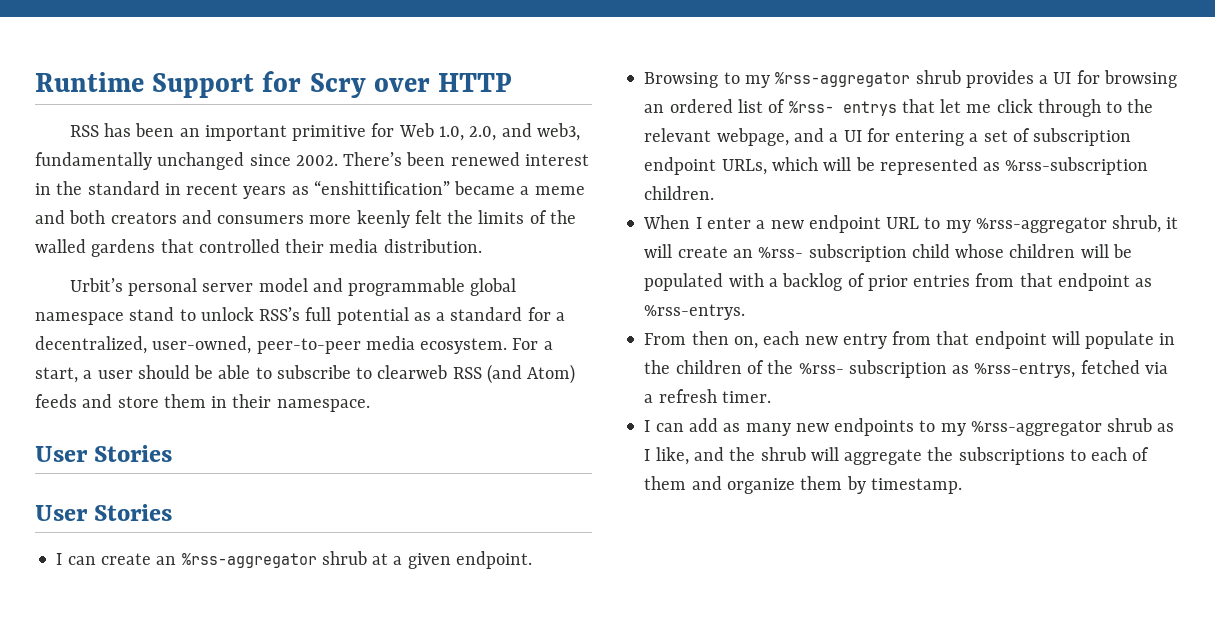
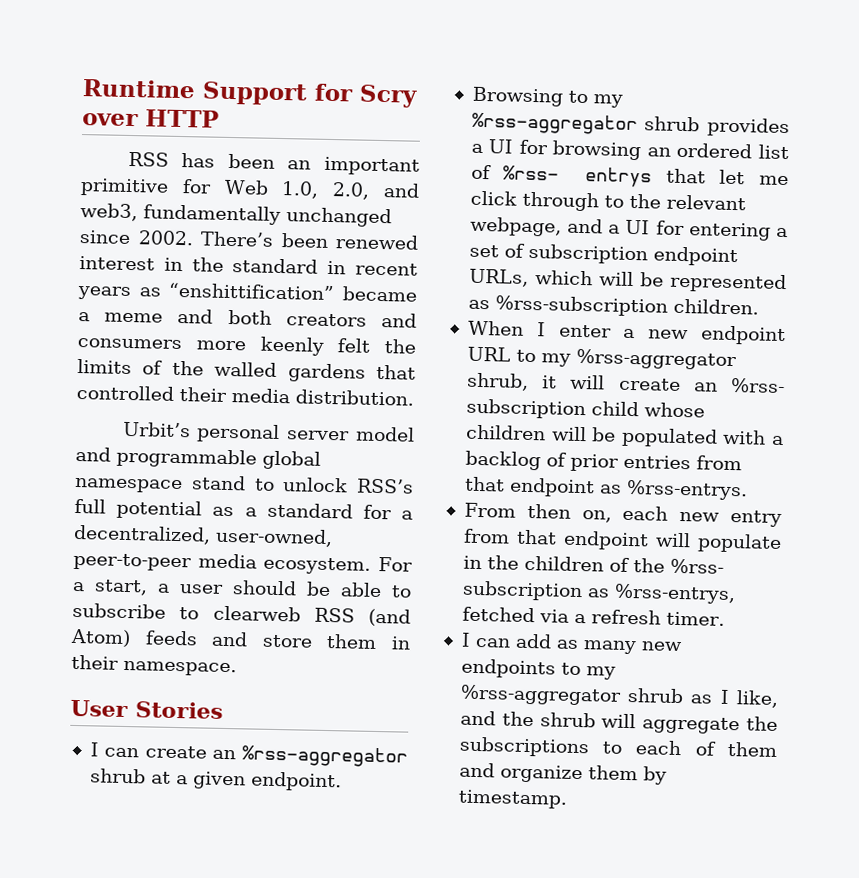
[35,504,173,521] // User Stories -> (223, 710) none

